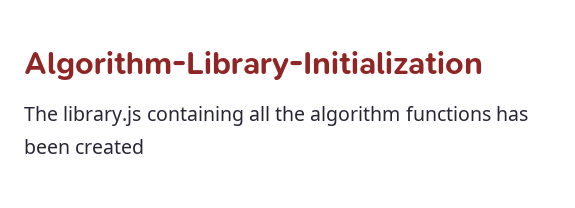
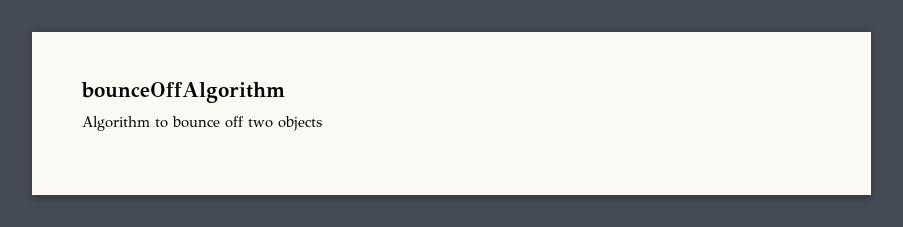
[24,51,483,80] [24,106,528,126] [24,139,145,154] Algorithm-Library-Initialization // The library.js containing all the algorithm functions has been created -> [81,82,285,103] [82,116,322,131] bounceOffAlgorithm // Algorithm to bounce off two objects

